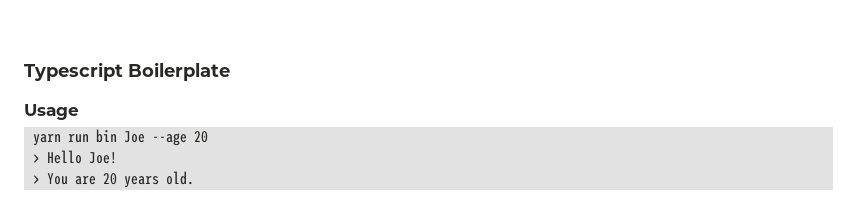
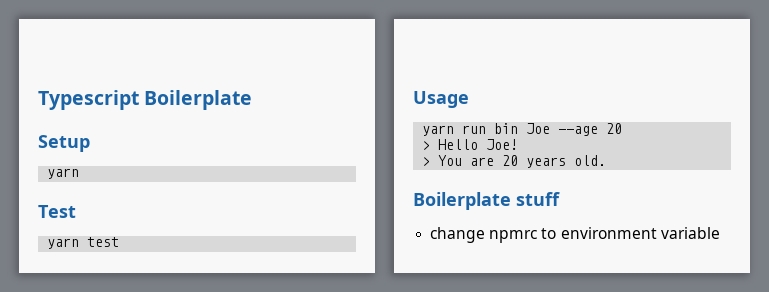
(230, 71) none -> [38,135,90,152] [47,168,80,179] [38,205,76,218] [47,237,120,249] // Setup // yarn // Test // yarn test
(195, 178) none -> [413,192,560,210] [430,227,720,243] // Boilerplate stuff // change npmrc to environment variable

